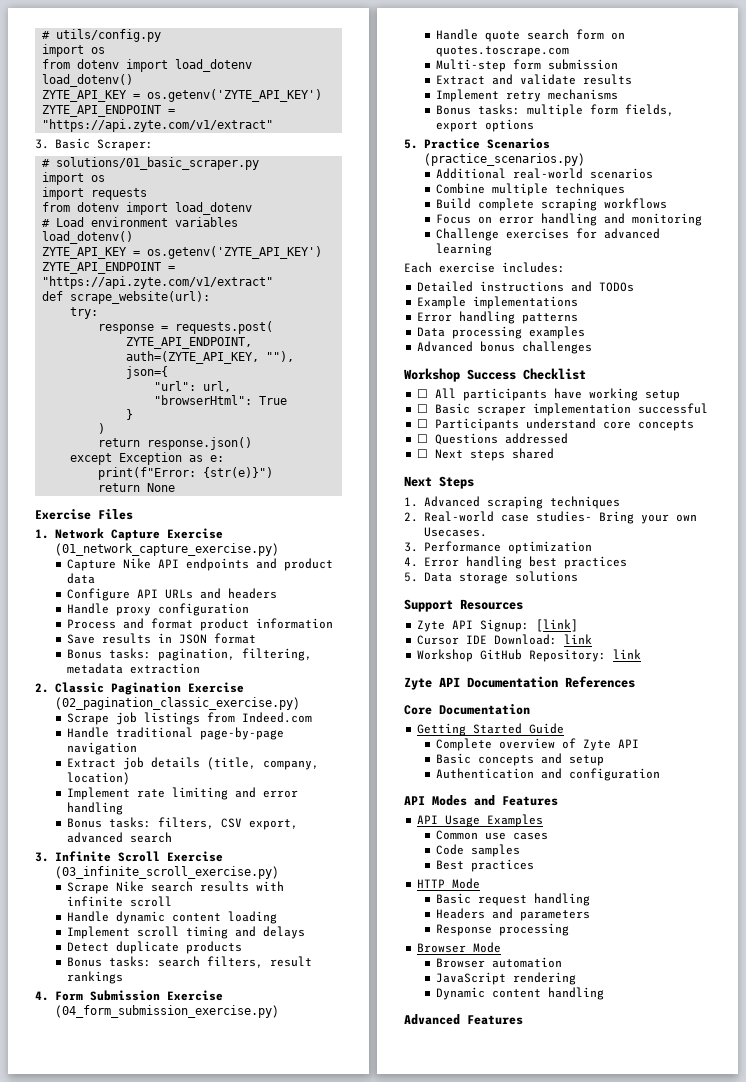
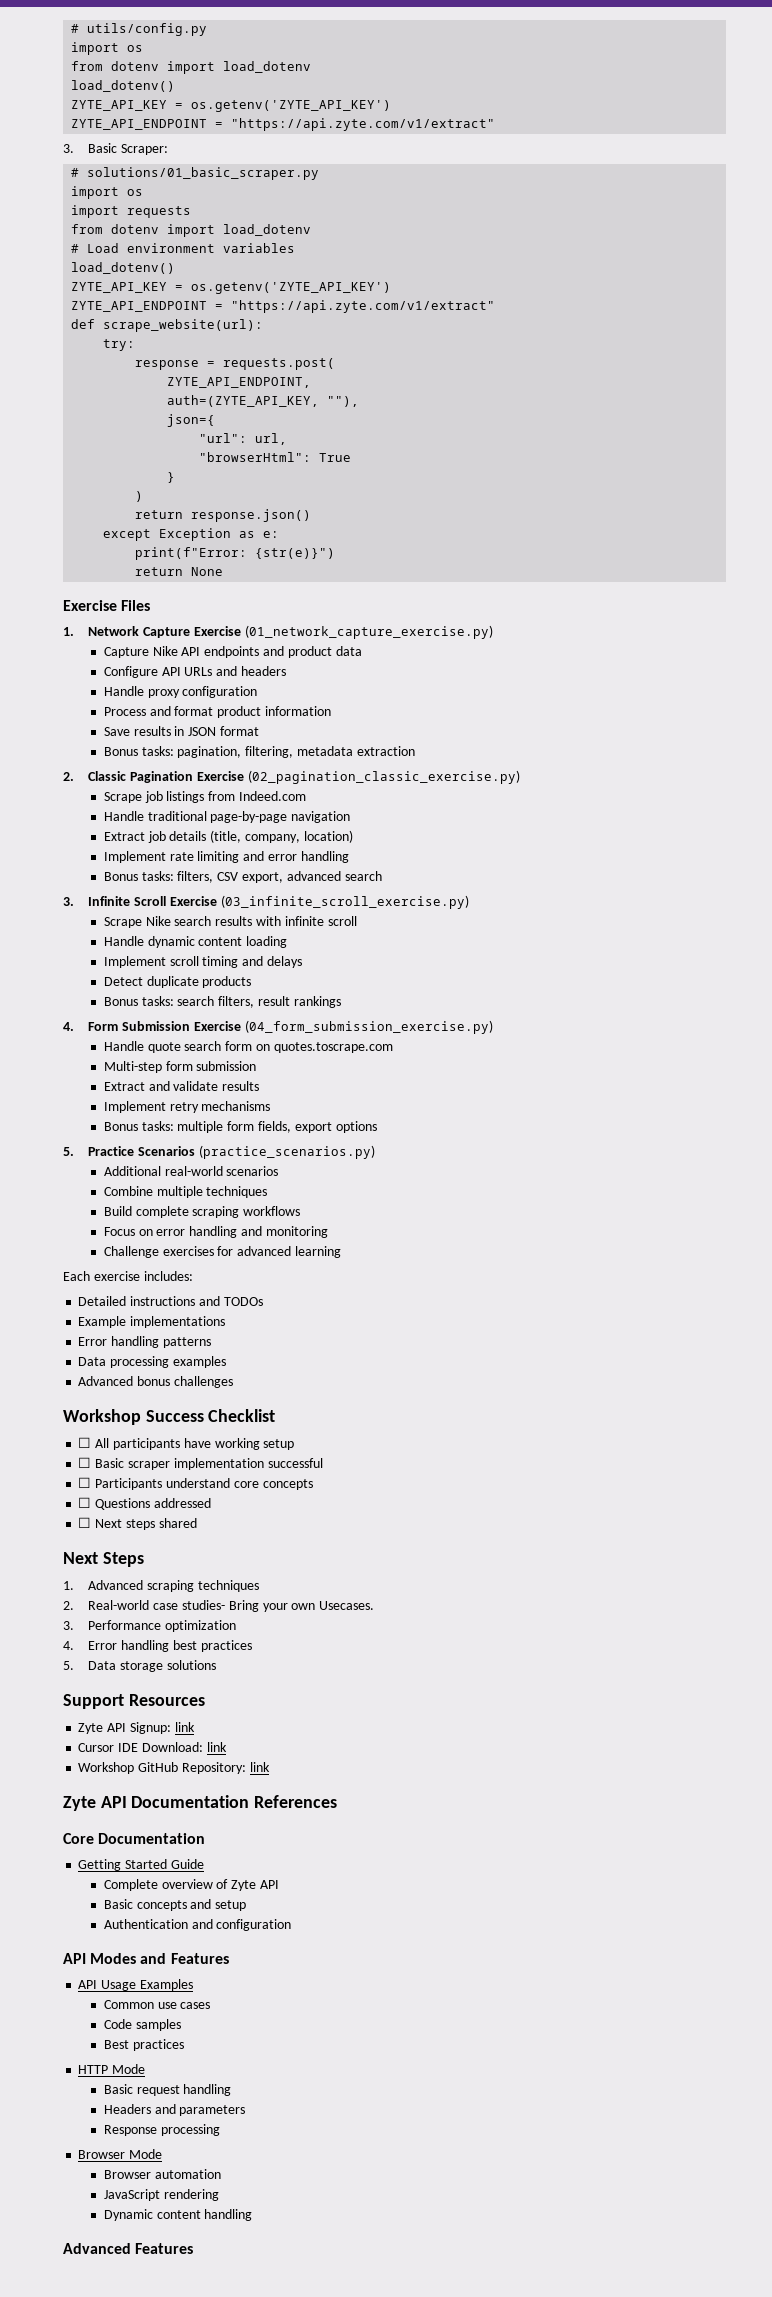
[536,619,579,632] [link] -> [174,1722,195,1732] link

